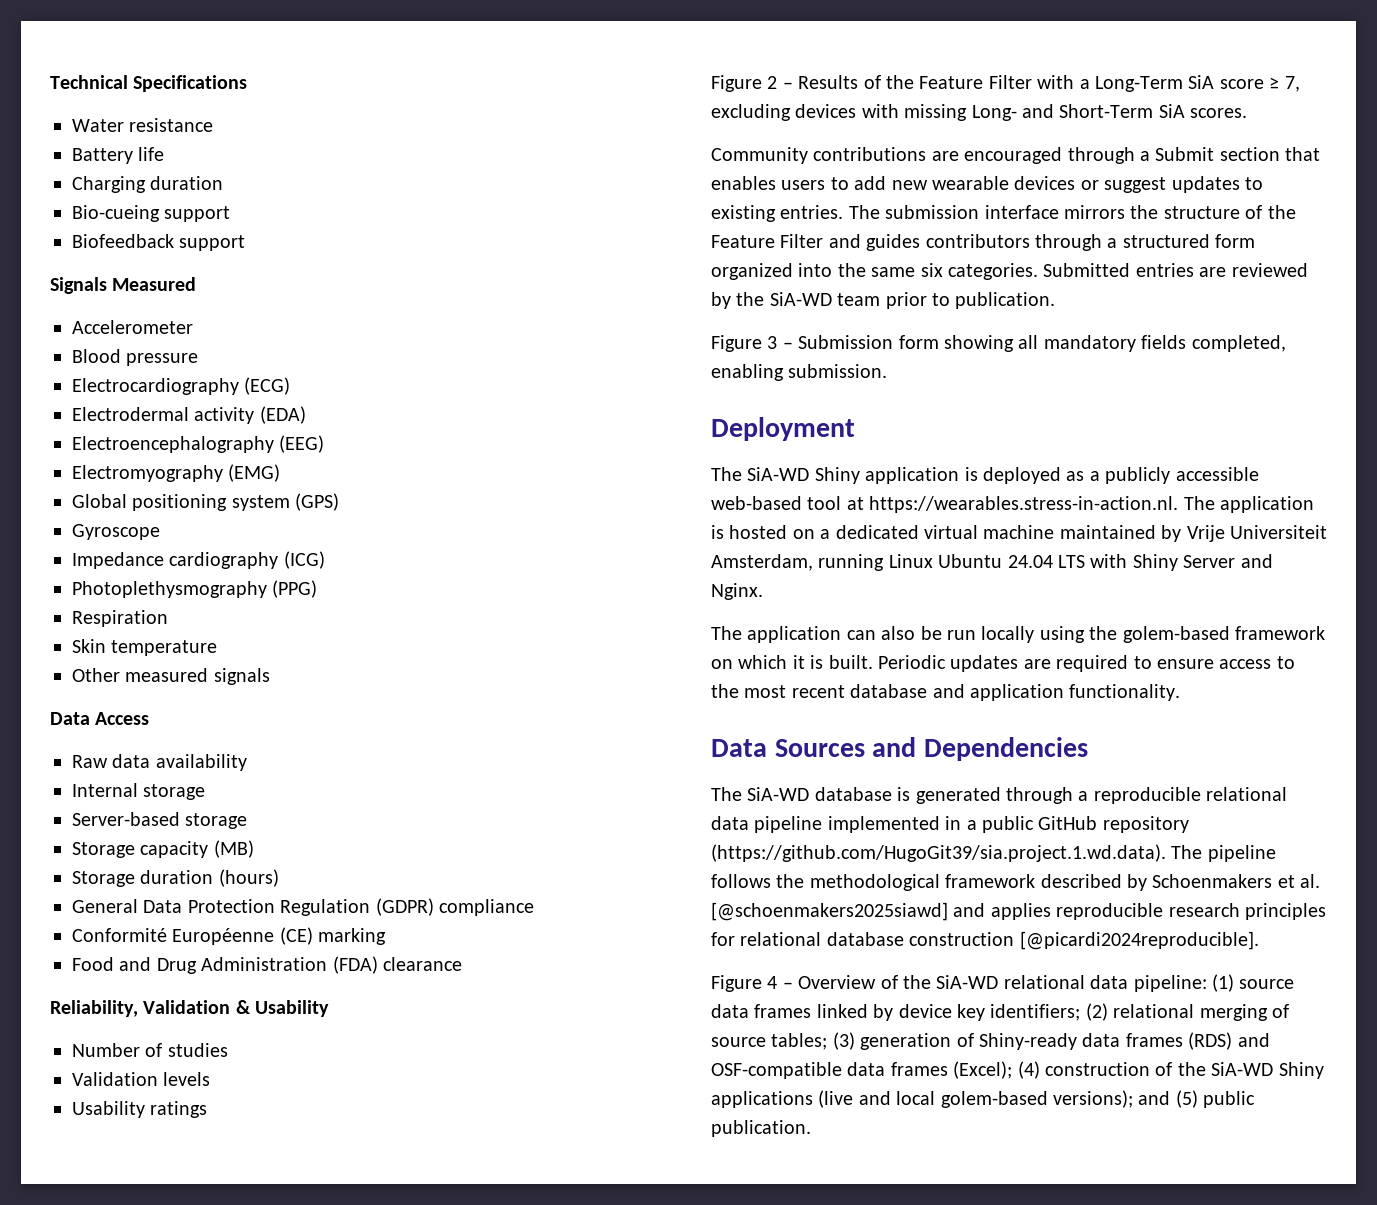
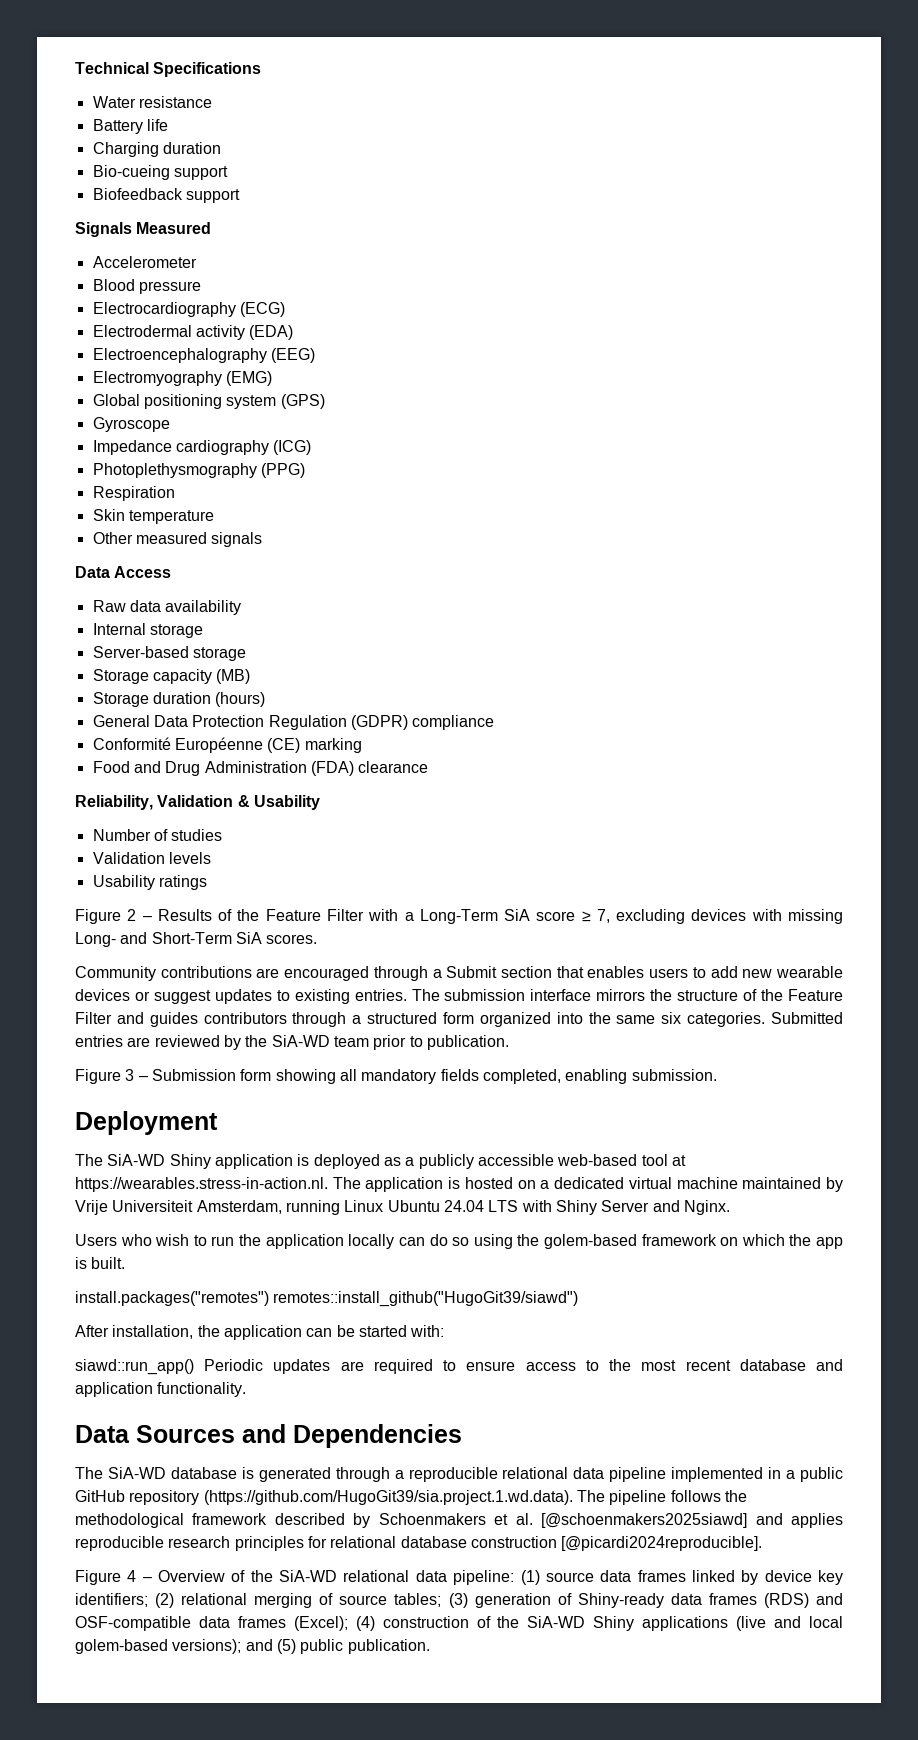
[711,626,1035,643] The application can also be run locally -> [75,1234,470,1249] Users who wish to run the application locally can do so
[792,655,805,669] it -> [789,1234,843,1249] the app
(873, 662) none -> [75,1291,579,1307] [75,1325,445,1340] [75,1359,194,1375] // install.packages("remotes") remotes::install_github("HugoGit39/siawd") // After installation, the application can be started with: // siawd::run_app()

